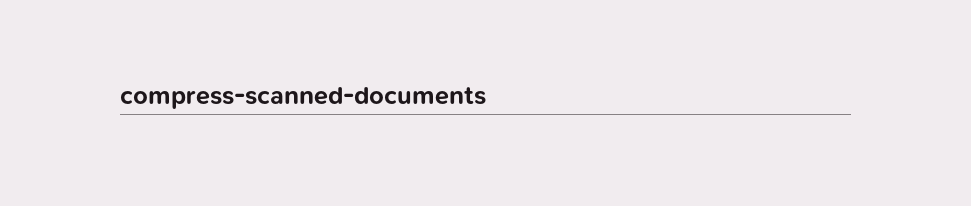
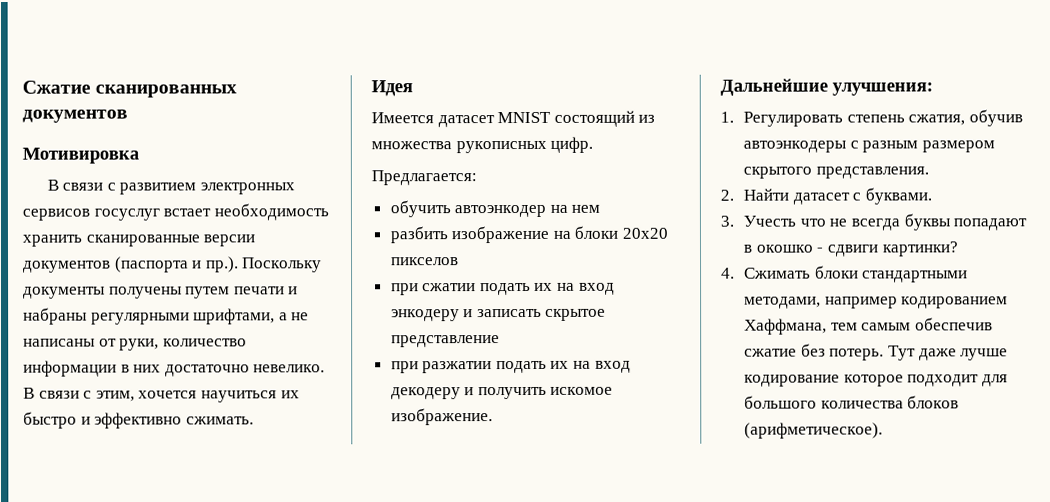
[120,87,486,109] compress-scanned-documents -> [22,80,238,98] [22,109,128,123] [22,147,139,164] [46,179,296,195] [22,203,329,221] [22,234,256,247] [23,256,323,273] [23,286,299,299] [23,307,310,325] [23,338,247,351] [23,360,326,377] [23,387,300,403] [23,411,254,429] [371,80,413,97] [371,110,656,128] [371,136,594,154] [371,170,477,186] [389,200,601,218] [389,225,669,244] [390,257,459,266] [390,282,615,296] [390,308,607,322] [390,335,500,348] [390,360,631,374] [390,386,614,400] [390,408,493,426] [720,78,933,96] [720,109,1023,127] [743,140,995,153] [743,166,929,179] [720,187,932,205] [720,213,1028,231] [743,241,959,257] [721,265,969,283] [744,296,1009,309] [744,317,993,335] [744,343,1009,361] [744,374,1008,387] [744,395,960,409] [744,422,884,439] Сжатие сканированных документов // Мотивировка // В связи с развитием электронных сервисов госуслуг встает необходимость хранить сканированные версии документов (паспорта и пр.). Поскольку документы получены путем печати и набраны регулярными шрифтами, а не написаны от руки, количество информации в них достаточно невелико. В связи с этим, хочется научиться их быстро и эффективно сжимать. // Идея // Имеется датасет MNIST состоящий из множества рукописных цифр. // Предлагается: // обучить автоэнкодер на нем // разбить изображение на блоки 20х20 пикселов // при сжатии подать их на вход энкодеру и записать скрытое представление // при разжатии подать их на вход декодеру и получить искомое изображение. // Дальнейшие улучшения: // 1. Регулировать степень сжатия, обучив автоэнкодеры с разным размером скрытого представления. // 2. Найти датасет с буквами. // 3. Учесть что не всегда буквы попадают в окошко - сдвиги картинки? // 4. Сжимать блоки стандартными методами, например кодированием Хаффмана, тем самым обеспечив сжатие без потерь. Тут даже лучше кодирование которое подходит для большого количества блоков (арифметическое).

